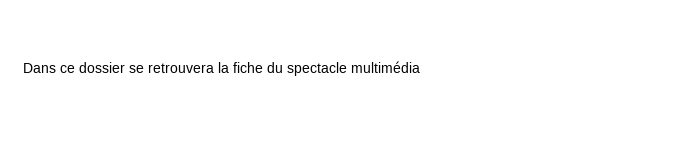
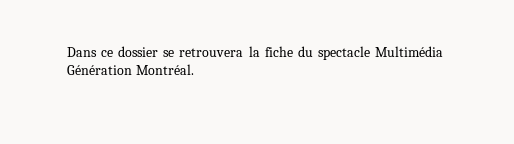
[351,61,420,73] multimédia -> [375,46,443,57] [67,64,194,75] Multimédia Génération Montréal.

